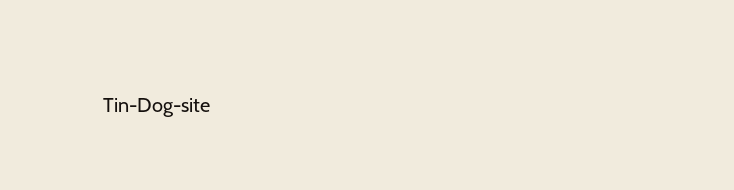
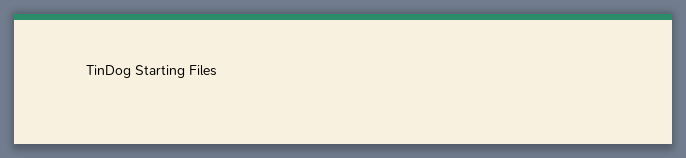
[103,98,210,117] Tin-Dog-site -> [86,65,217,78] TinDog Starting Files

